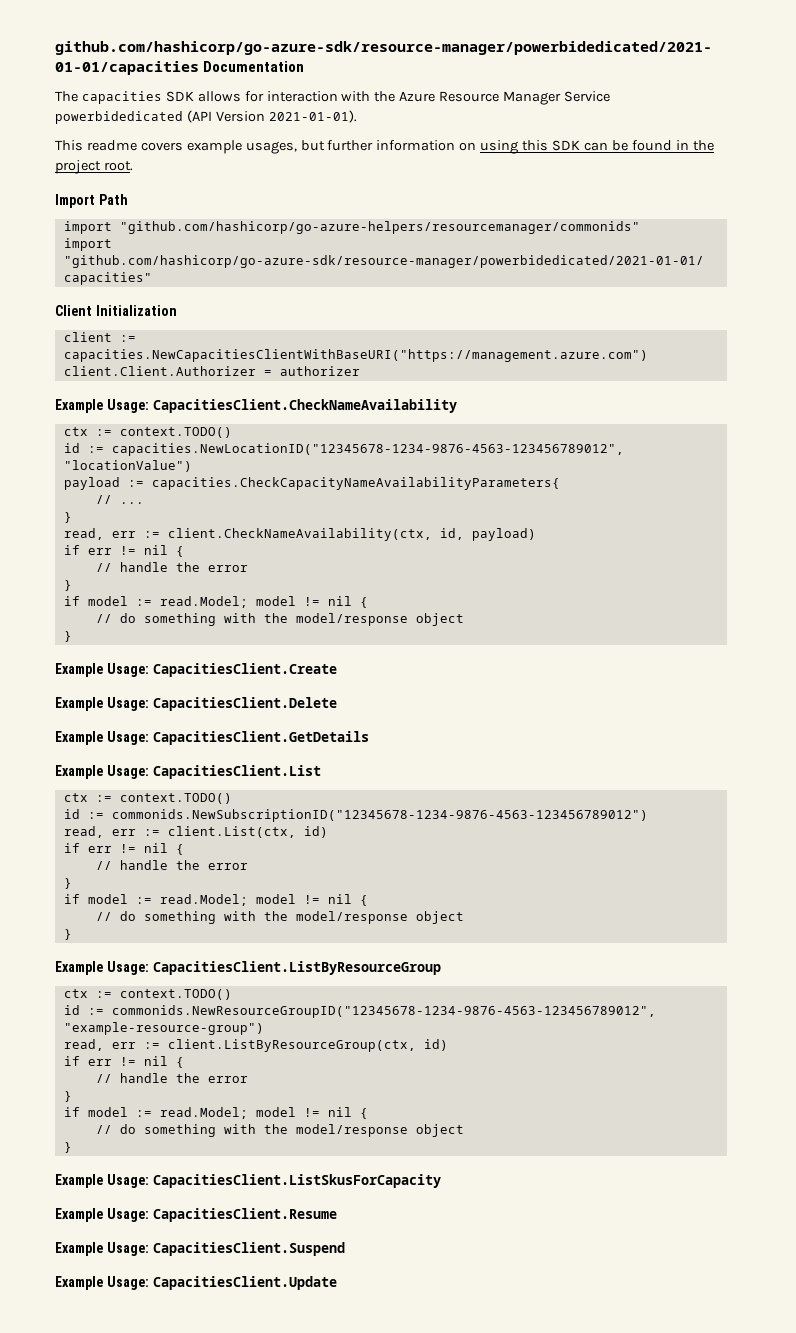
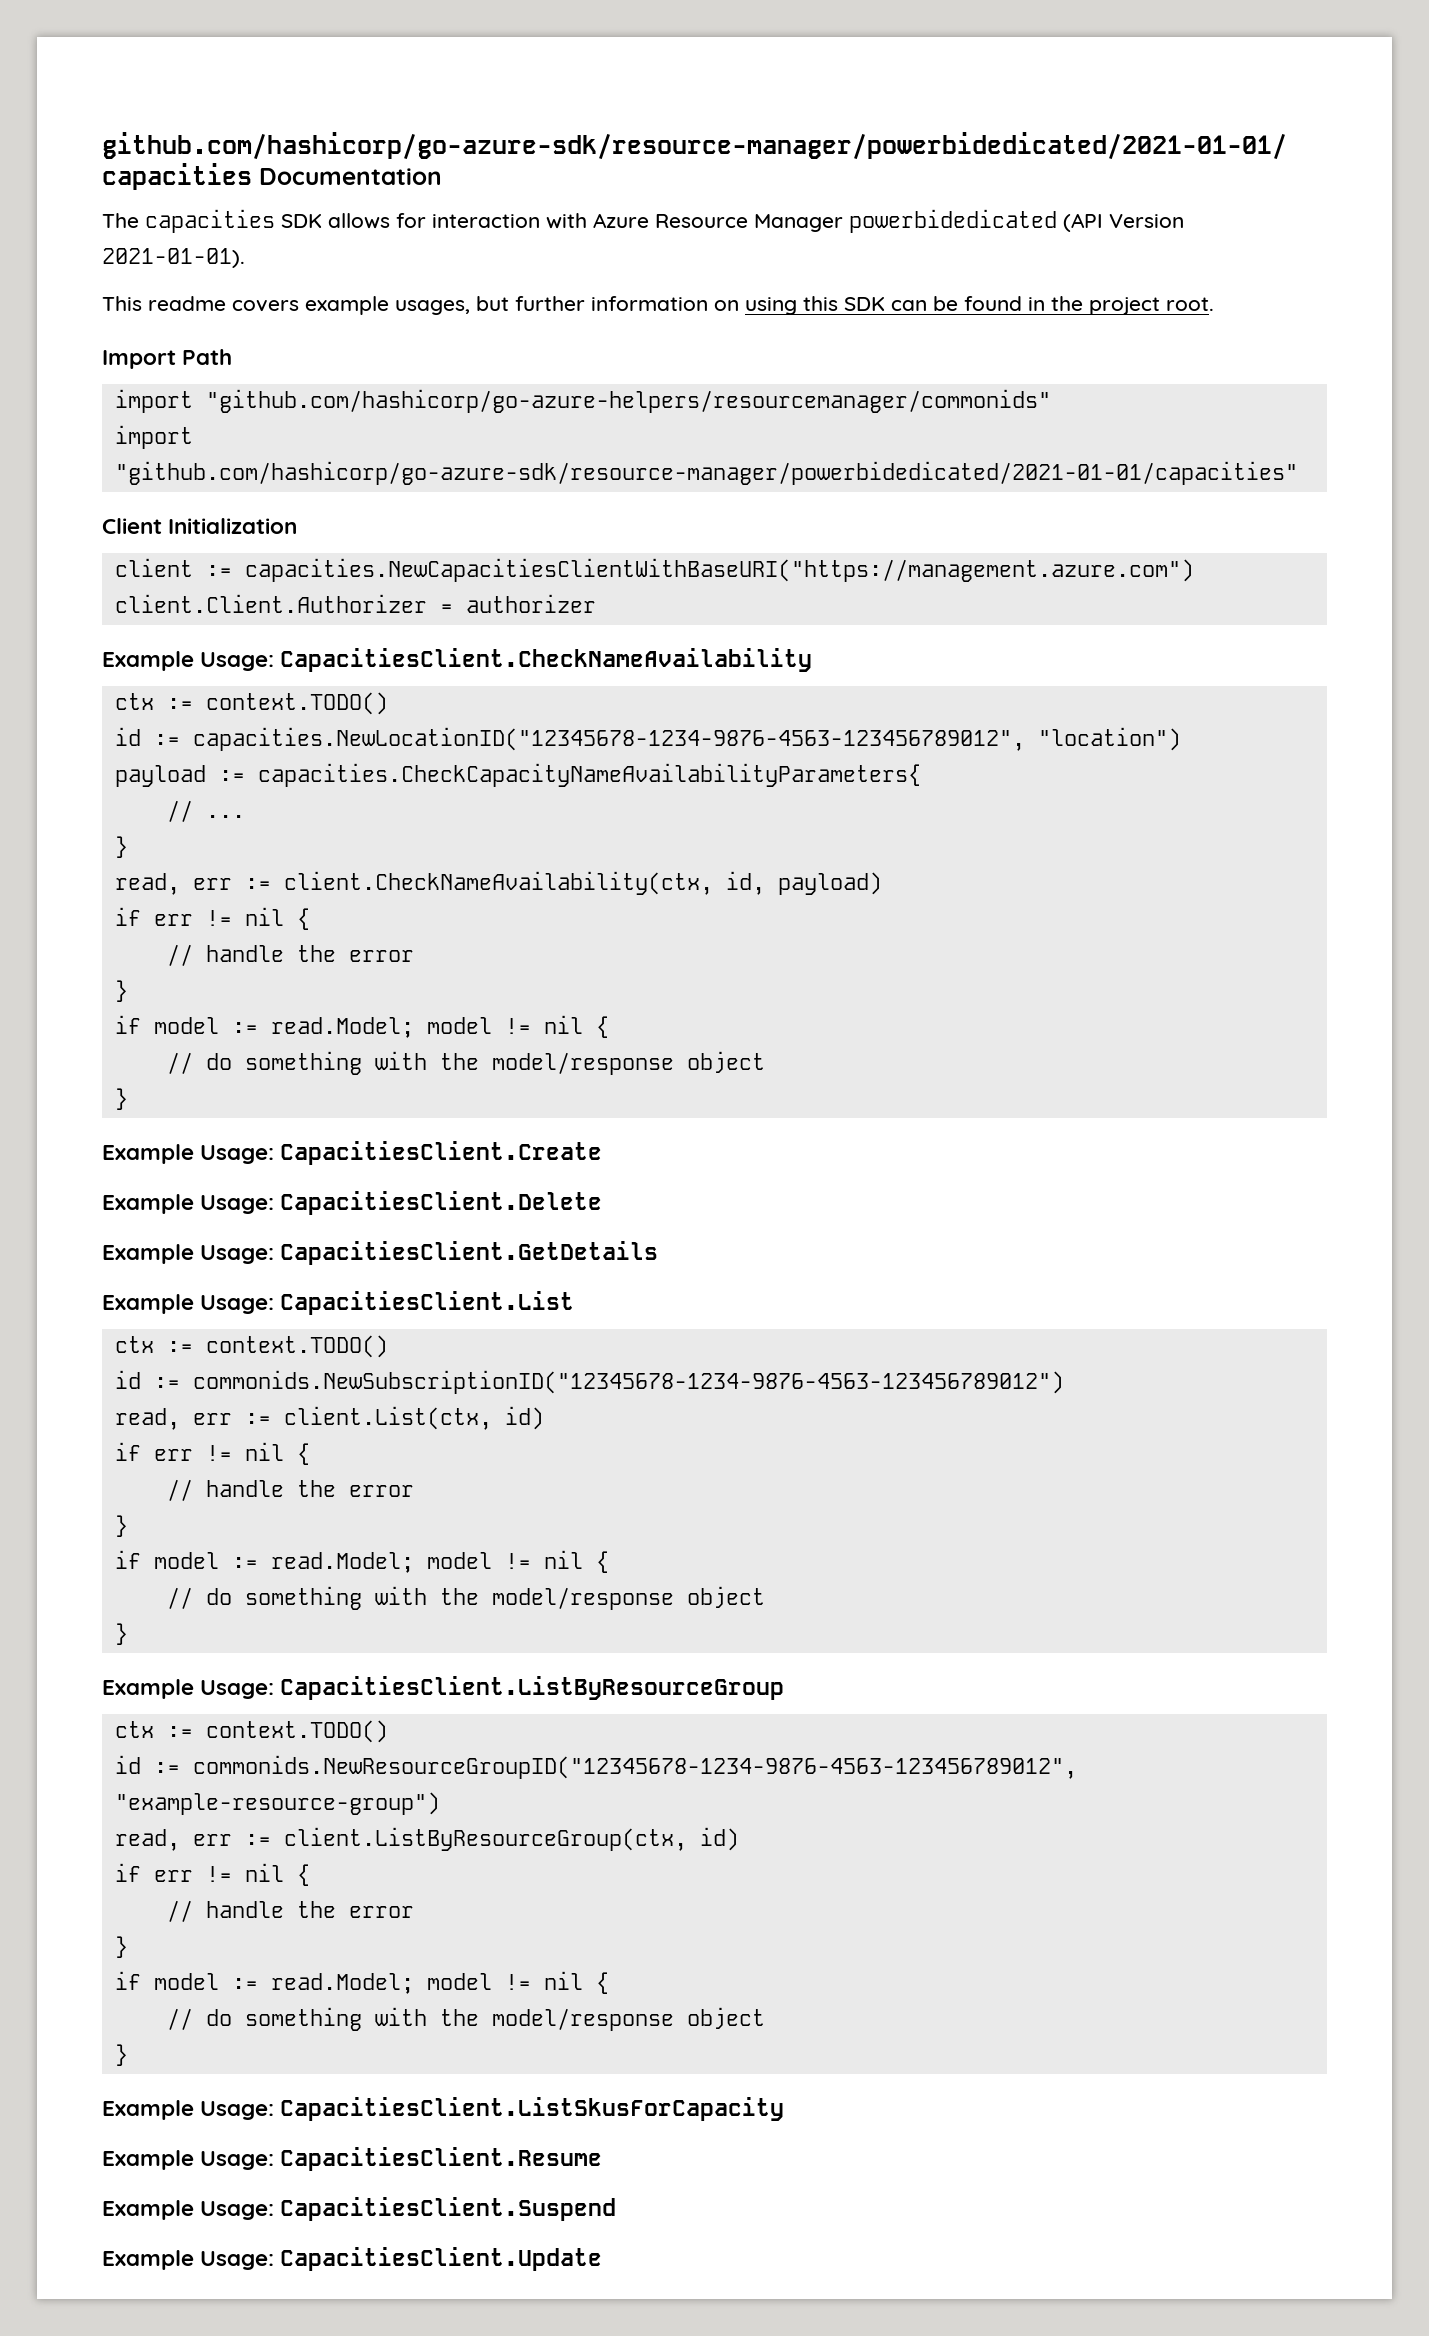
[374,91,396,102] the -> (587, 221) none
[564,91,611,102] Service -> (843, 223) none
[63,460,192,472] "locationValue") -> [1037,727,1181,751] "location")

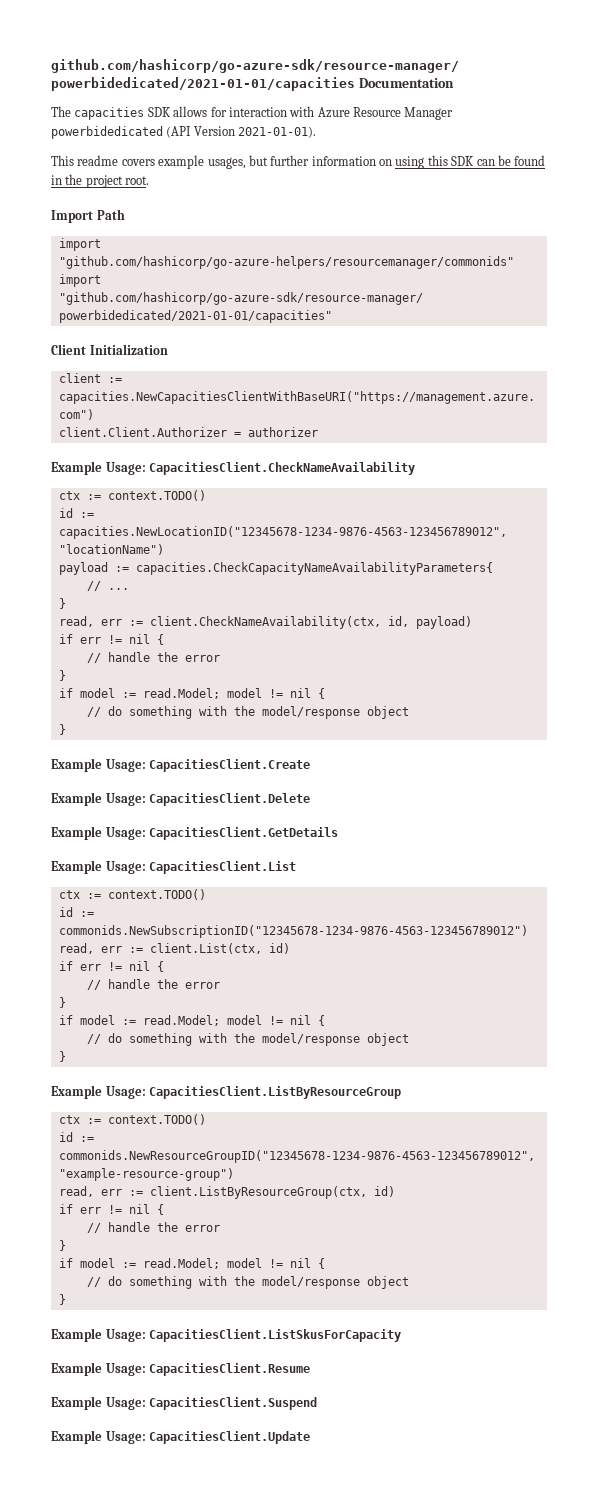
[1037,727,1181,751] "location") -> [58,544,164,555] "locationName")

